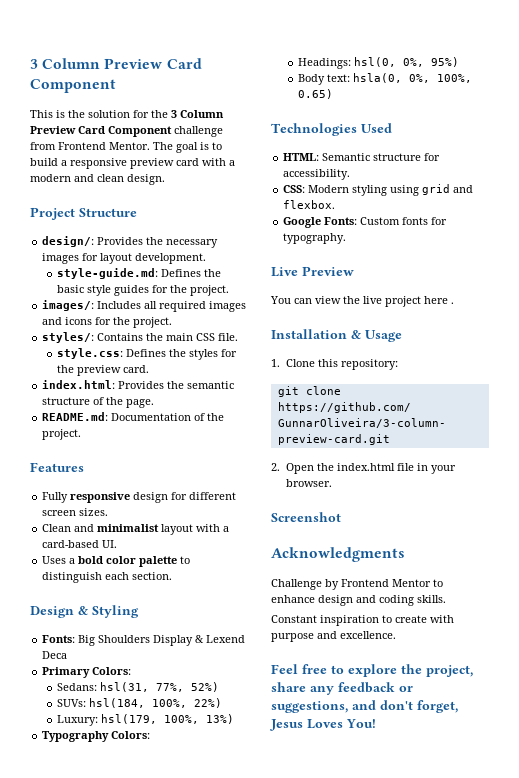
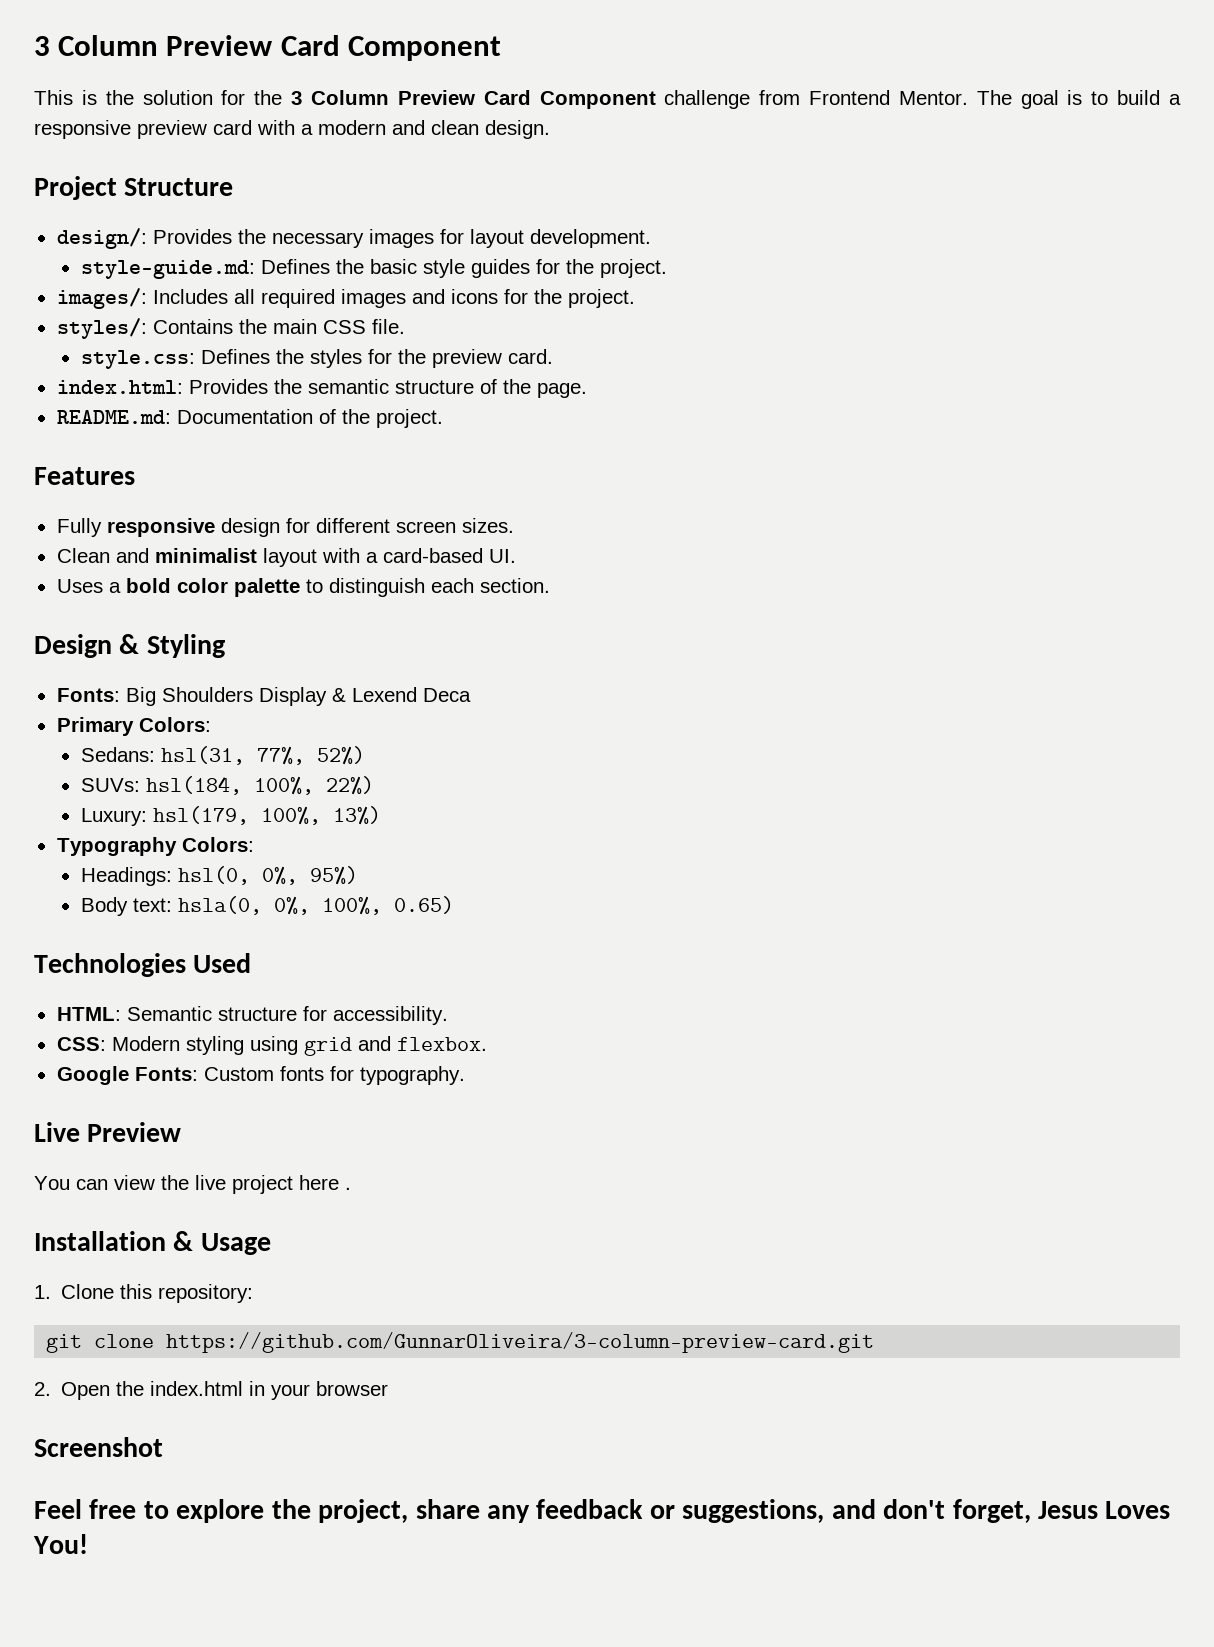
[396,463,414,471] file -> (244, 1388) none
[285,479,332,487] browser. -> [316,1381,389,1396] browser
[271,547,405,562] [271,579,443,590] [271,595,446,606] [271,615,454,626] [271,631,396,642] // Acknowledgments // Challenge by Frontend Mentor to enhance design and coding skills. // Constant inspiration to create with purpose and excellence. -> (163, 1447) none

